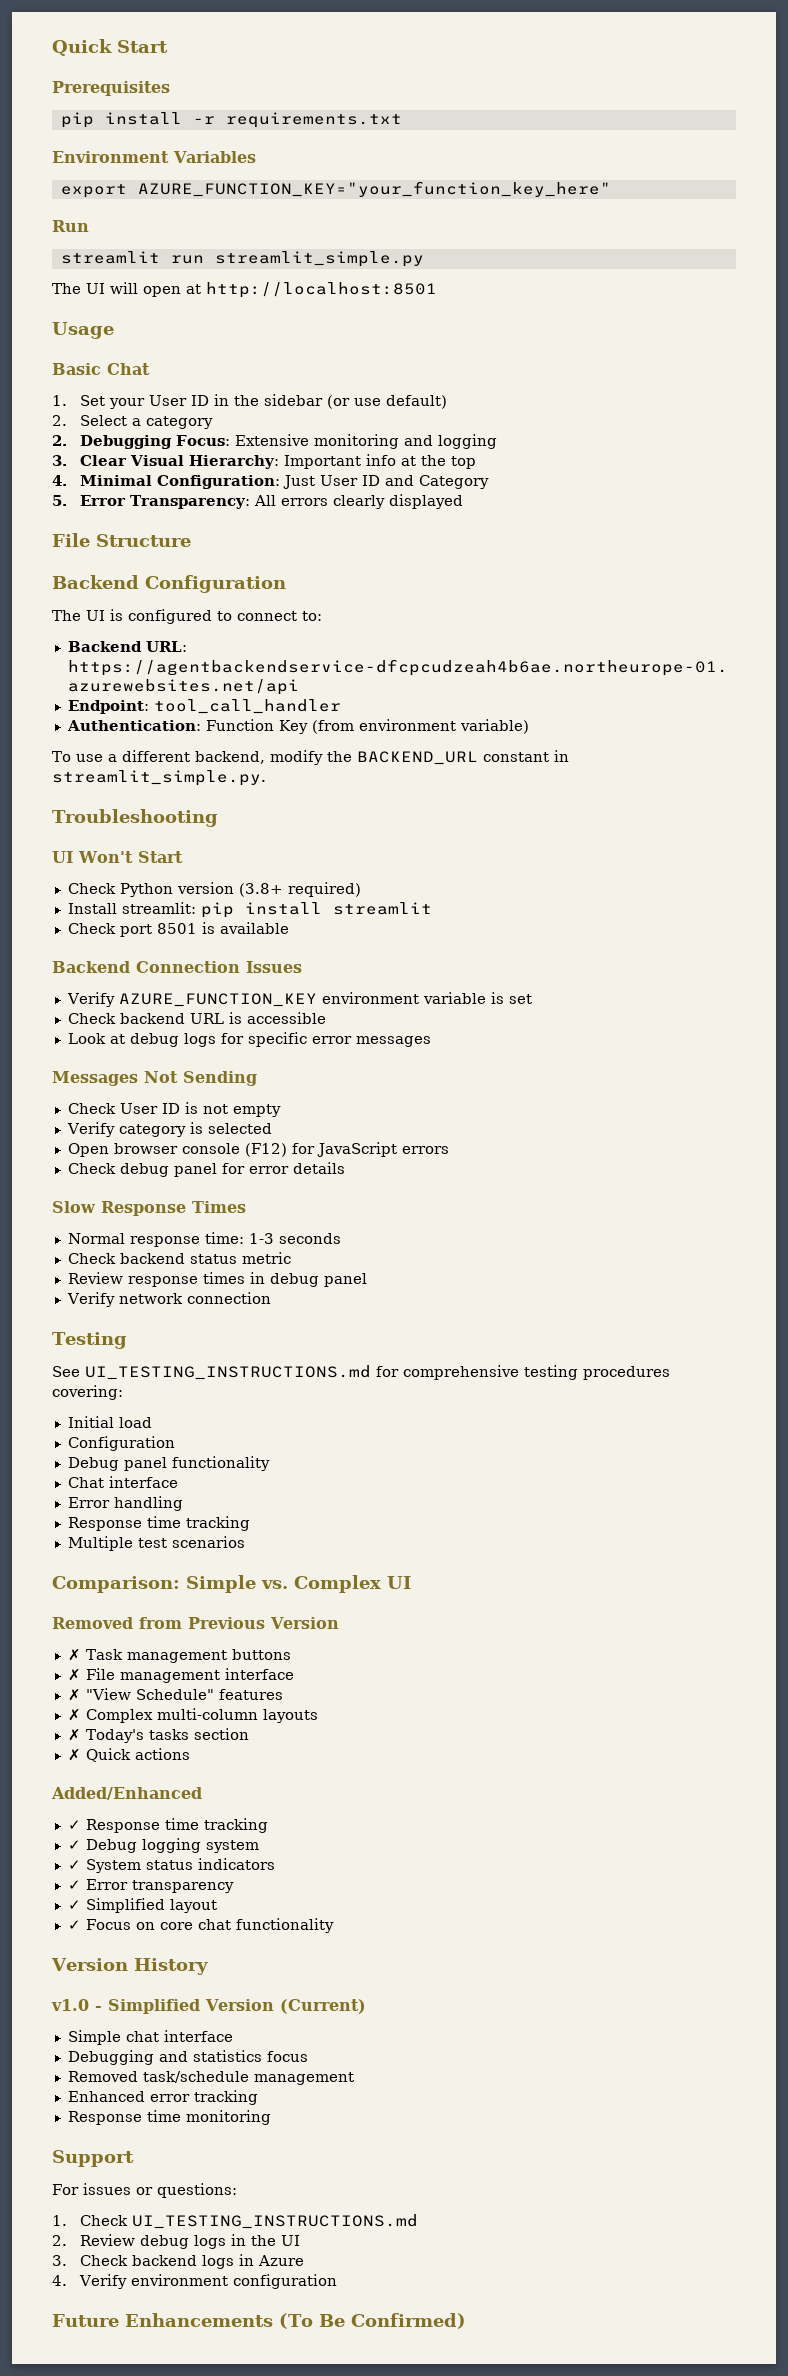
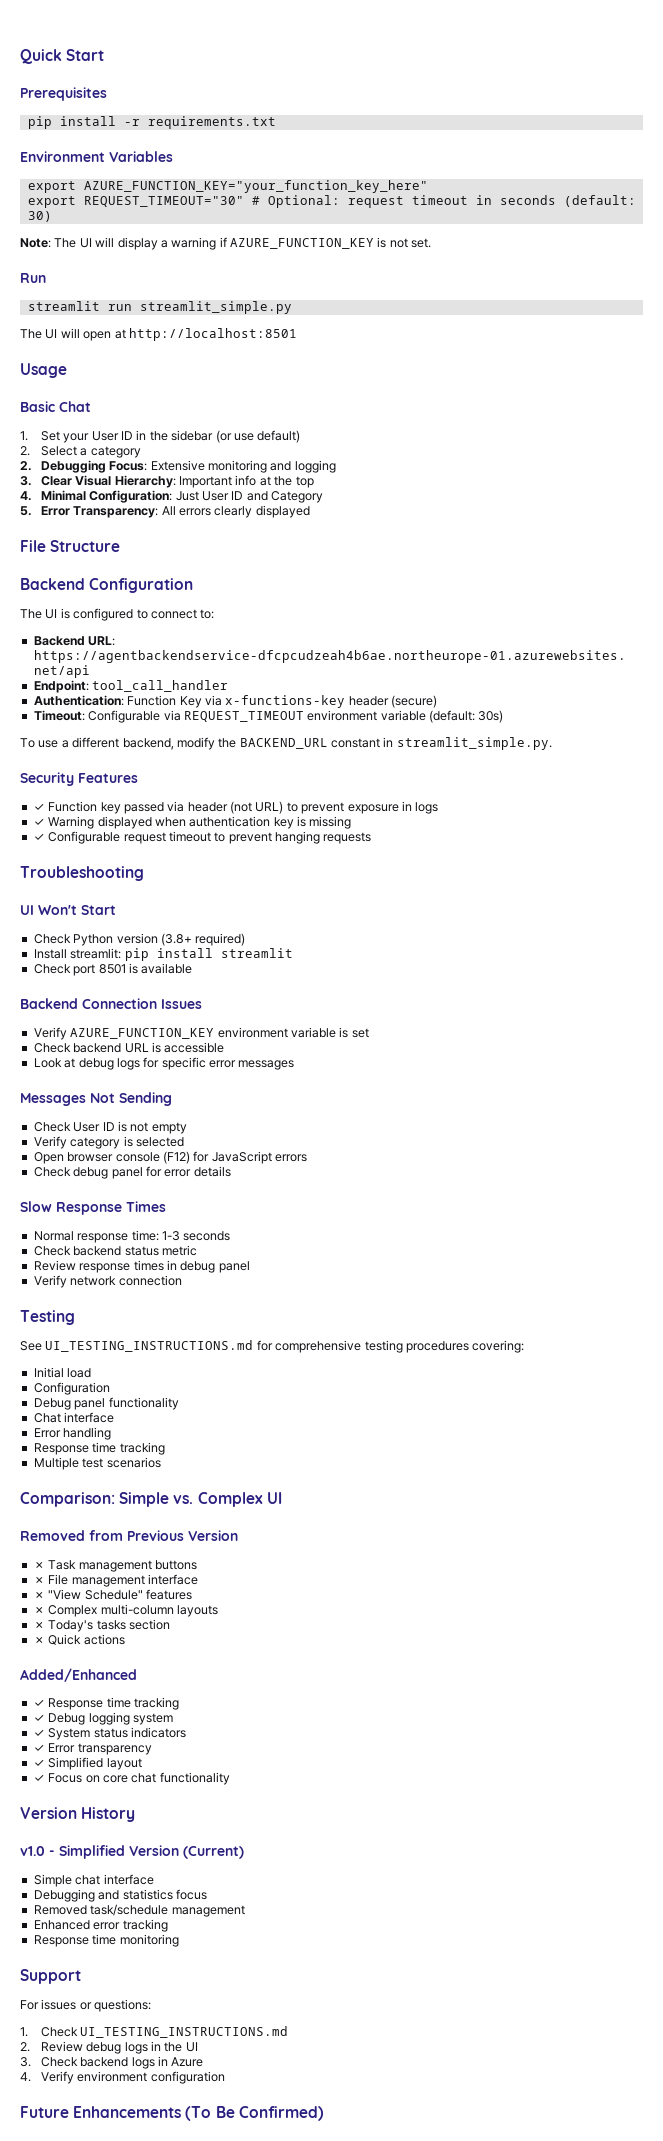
(611, 189) none -> [27,195,636,208] [27,211,52,222] [20,237,432,250] // export REQUEST_TIMEOUT="30" # Optional: request timeout in seconds (default: 30) // Note: The UI will display a warning if AZURE_FUNCTION_KEY is not set.
[311,719,529,734] (from environment variable) -> [204,695,437,708] [33,710,504,723] via x-functions-key header (secure) // Timeout: Configurable via REQUEST_TIMEOUT environment variable (default: 30s)
(266, 778) none -> [20,772,138,786] [33,801,439,814] [33,816,352,829] [33,831,372,844] // Security Features // ✓ Function key passed via header (not URL) to prevent exposure in logs // ✓ Warning displayed when authentication key is missing // ✓ Configurable request timeout to prevent hanging requests

